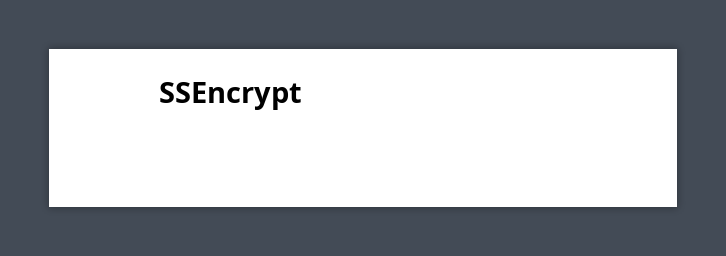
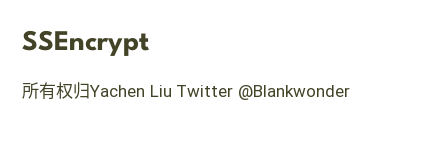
(302, 96) none -> [22,82,350,100] // 所有权归Yachen Liu Twitter @Blankwonder

